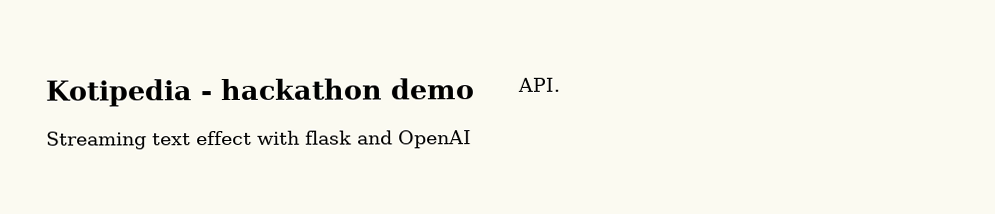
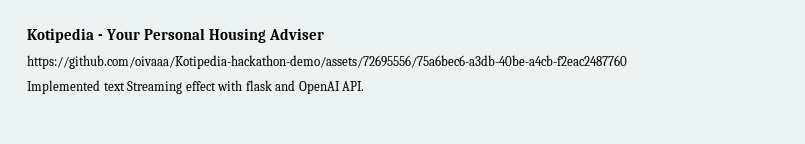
[219,78,474,101] [46,131,191,150] hackathon demo // Streaming text -> [106,28,325,43] [27,55,627,69] [27,80,183,94] Your Personal Housing Adviser // https://github.com/oivaaa/Kotipedia-hackathon-demo/assets/72695556/75a6bec6-a3db-40be-a4cb-f2eac2487760 // Implemented text Streaming

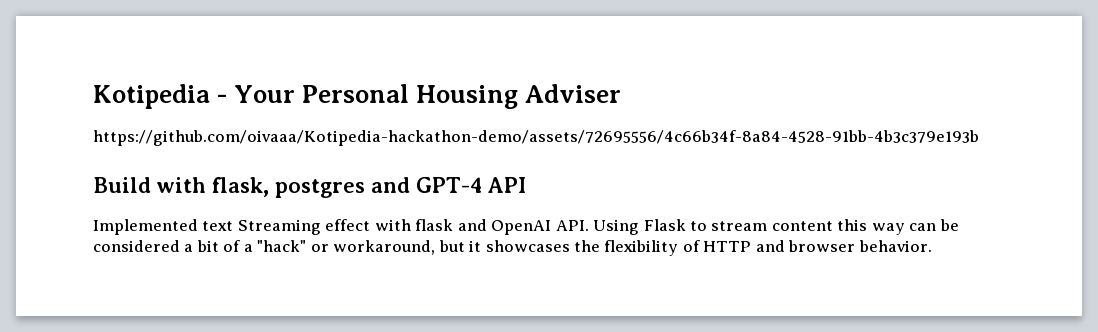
[27,55,627,69] https://github.com/oivaaa/Kotipedia-hackathon-demo/assets/72695556/75a6bec6-a3db-40be-a4cb-f2eac2487760 -> [93,130,979,146] [93,177,526,198] https://github.com/oivaaa/Kotipedia-hackathon-demo/assets/72695556/4c66b34f-8a84-4528-91bb-4b3c379e193b // Build with flask, postgres and GPT-4 API
(365, 86) none -> [593,219,959,235] [93,240,932,256] Using Flask to stream content this way can be considered a bit of a "hack" or workaround, but it showcases the flexibility of HTTP and browser behavior.

